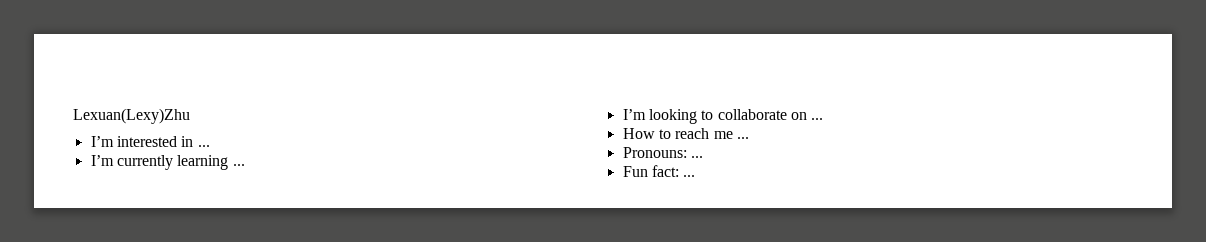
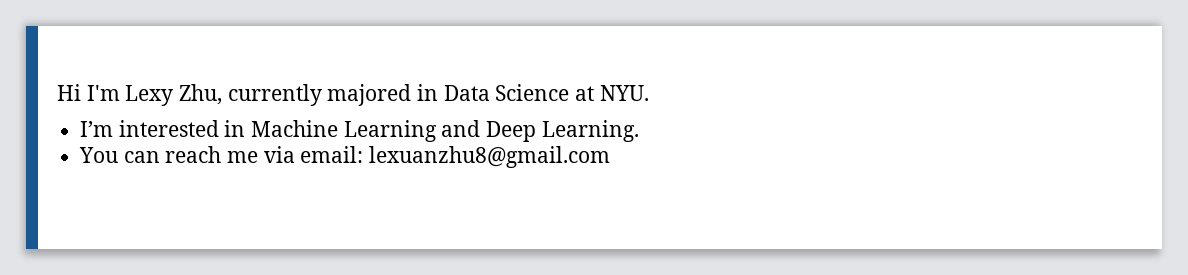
[73,108,190,124] [90,136,210,147] [90,155,245,170] [622,109,824,124] [622,128,749,139] [622,147,703,158] [622,165,696,177] Lexuan(Lexy)Zhu // I’m interested in ... // I’m currently learning ... // I’m looking to collaborate on ... // How to reach me ... // Pronouns: ... // Fun fact: ... -> [57,84,649,106] [80,120,639,142] [79,146,611,168] Hi I'm Lexy Zhu, currently majored in Data Science at NYU. // I’m interested in Machine Learning and Deep Learning. // You can reach me via email: lexuanzhu8@gmail.com

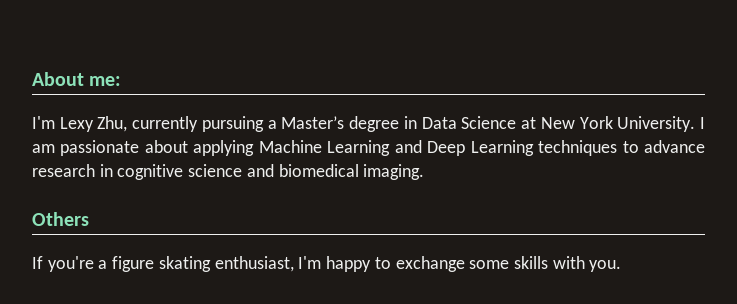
[57,84,81,101] Hi -> [32,72,122,86] About me: //
[327,84,649,106] [80,120,639,142] [79,146,611,168] majored in Data Science at NYU. // I’m interested in Machine Learning and Deep Learning. // You can reach me via email: lexuanzhu8@gmail.com -> [201,116,706,132] [32,140,705,156] [32,164,425,180] [32,212,89,226] [32,256,622,272] pursuing a Master’s degree in Data Science at New York University. I am passionate about applying Machine Learning and Deep Learning techniques to advance research in cognitive science and biomedical imaging. // Others // If you're a figure skating enthusiast, I'm happy to exchange some skills with you.

